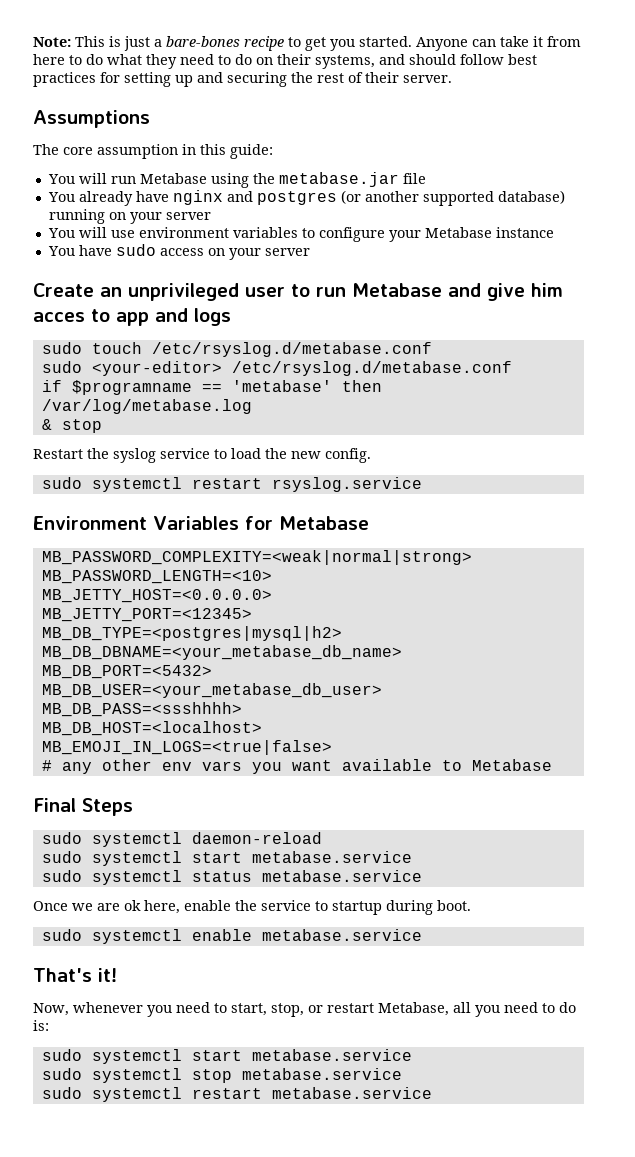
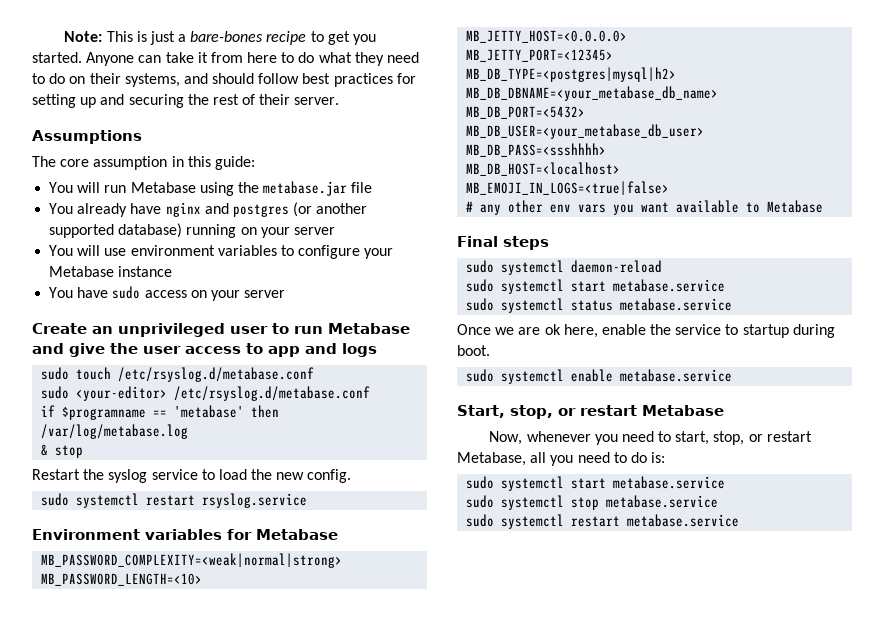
[531,283,563,297] [33,312,85,322] him acces -> [110,343,241,354] the user access
[153,516,239,530] Variables -> [145,529,222,540] variables
[82,798,133,816] Steps -> [503,236,549,250] steps
[33,968,117,982] That's it! -> [457,405,724,419] Start, stop, or restart Metabase

